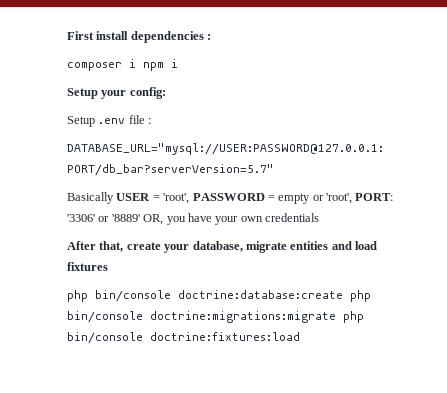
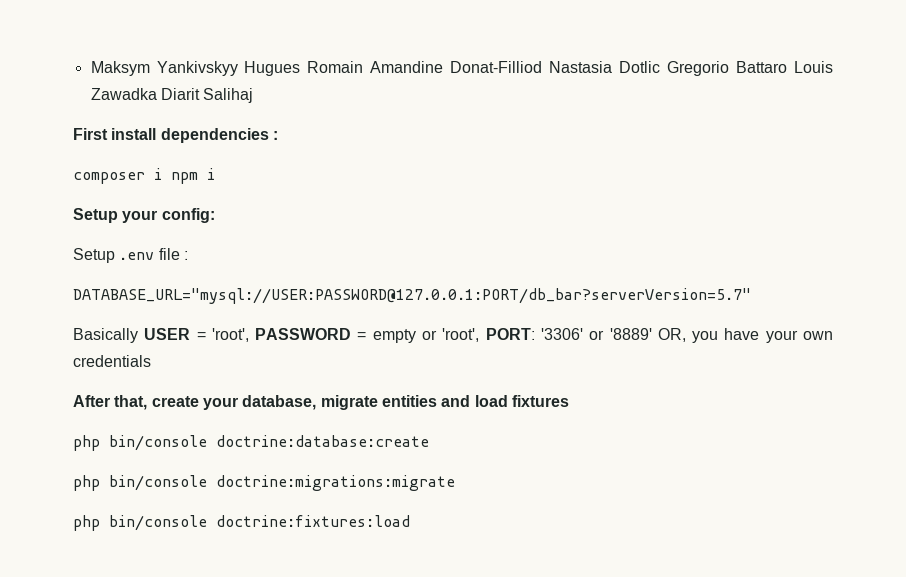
(67, 35) none -> [90,61,834,76] [90,88,254,103] Maksym Yankivskyy Hugues Romain Amandine Donat-Filliod Nastasia Dotlic Gregorio Battaro Louis Zawadka Diarit Salihaj //
(343, 294) none -> (429, 441) //
(336, 317) none -> (455, 483) //

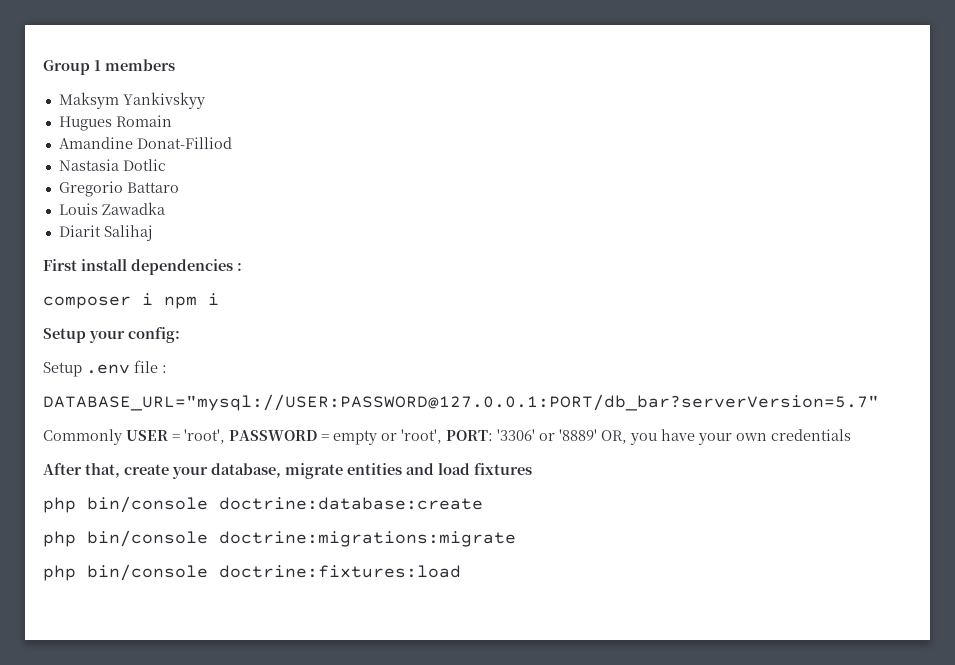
(90, 68) none -> [43,59,175,75] Group 1 members //
(238, 68) none -> (205, 100) //
(364, 67) none -> (172, 121) //
(543, 67) none -> (232, 143) //
(661, 67) none -> (166, 165) //
(788, 67) none -> (179, 187) //
(157, 94) none -> (165, 208) //
[73,328,138,343] Basically -> [43,429,122,445] Commonly

